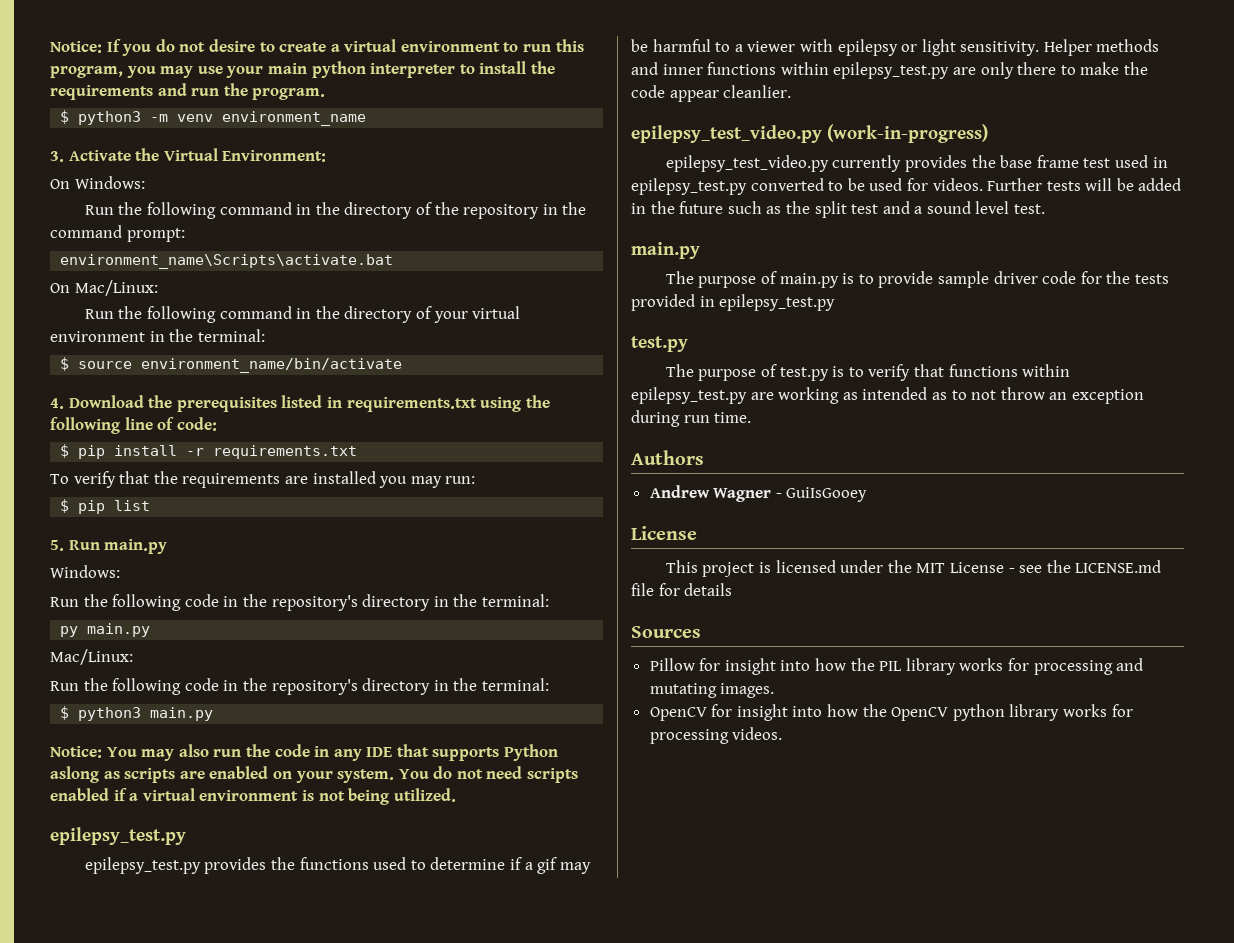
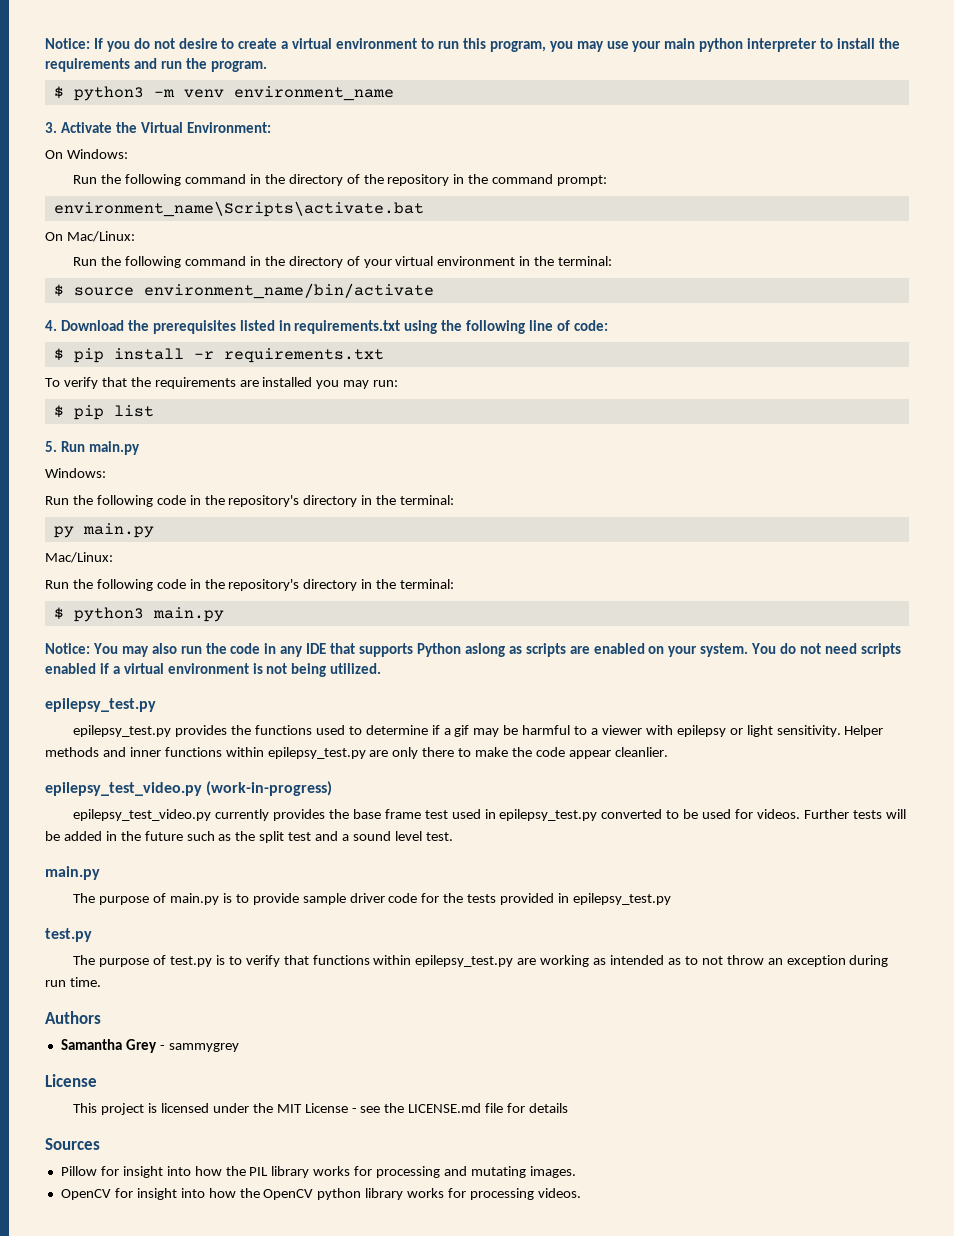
[649,485,868,502] Andrew Wagner - GuiIsGooey -> [60,1039,239,1053] Samantha Grey - sammygrey

